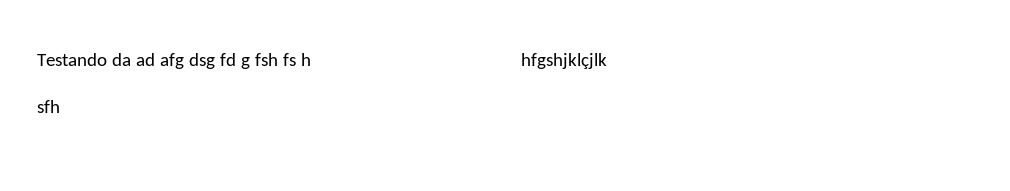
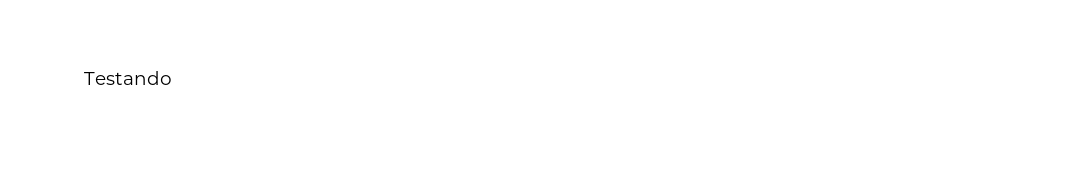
[111,53,311,69] [37,100,60,113] [521,53,607,69] da ad afg dsg fd g fsh fs h // sfh // hfgshjklçjlk -> (172, 78) none

